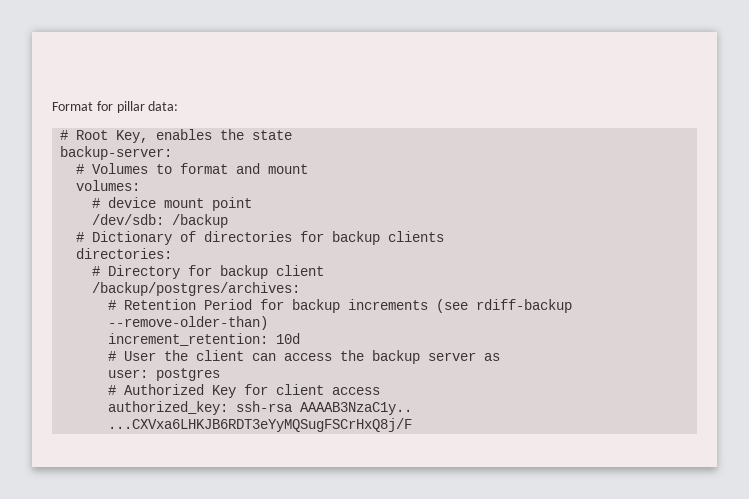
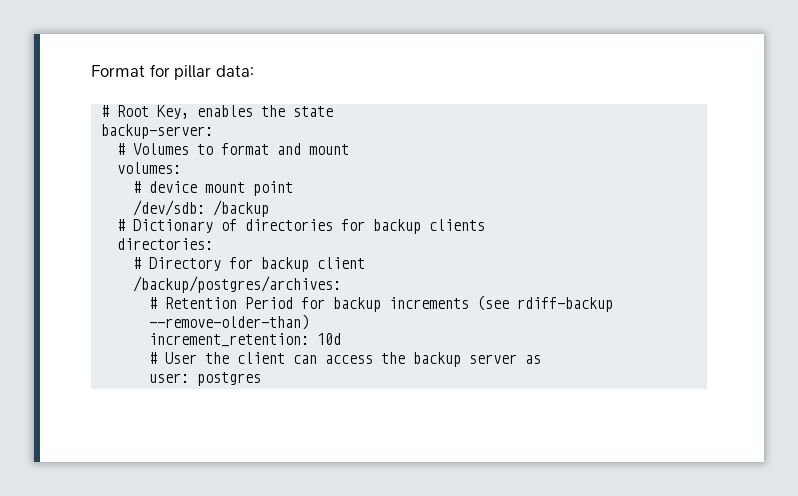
[108,384,381,398] [108,401,413,415] [108,418,413,432] // # Authorized Key for client access // authorized_key: ssh-rsa AAAAB3NzaC1y.. ...CXVxa6LHKJB6RDT3eYyMQSugFSCrHxQ8j/F -> (262, 379) none

